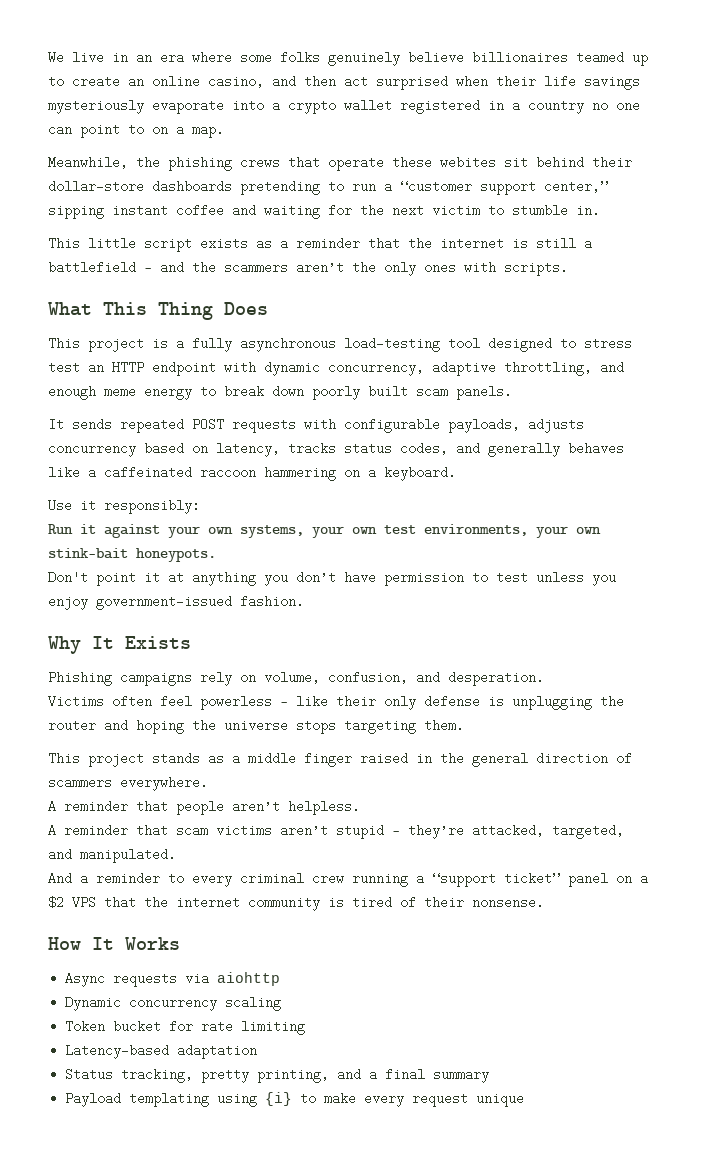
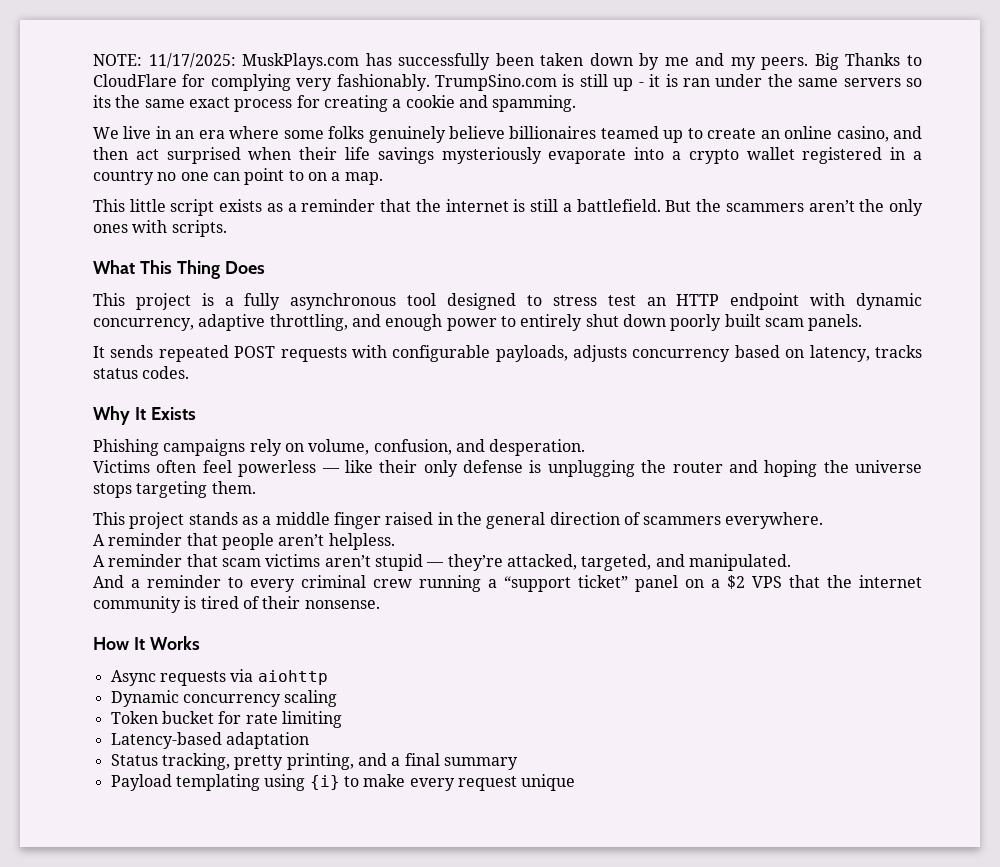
(48, 57) none -> [93,53,922,70] [93,74,922,91] [93,95,577,112] NOTE: 11/17/2025: MuskPlays.com has successfully been taken down by me and my peers. Big Thanks to CloudFlare for complying very fashionably. TrumpSino.com is still up - it is ran under the same servers so its the same exact process for creating a cookie and spamming. //
[48,156,632,171] [48,180,608,195] [48,204,600,219] // Meanwhile, the phishing crews that operate these webites sit behind their dollar-store dashboards pretending to run a “customer support center,” sipping instant coffee and waiting for the next victim to stumble in. -> (383, 178) none
[48,261,184,274] battlefield — and -> [576,199,692,212] battlefield. But
[344,337,440,352] load-testing -> (397, 301) none
[104,385,264,400] meme energy to break -> [446,314,619,331] power to entirely shut
[400,442,624,457] [48,466,456,481] [48,499,200,514] [48,524,601,538] [48,548,216,562] [48,571,616,586] [48,595,304,610] codes, and generally behaves like a caffeinated raccoon hammering on a keyboard. // Use it responsibly: // Run it against your own systems, your own test environments, your own stink-bait honeypots. // Don't point it at anything you don’t have permission to test unless you enjoy government-issued fashion. -> [142,366,190,379] codes.

